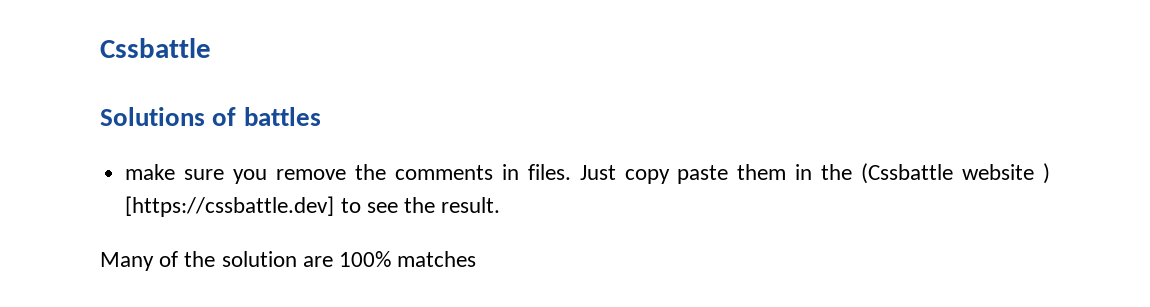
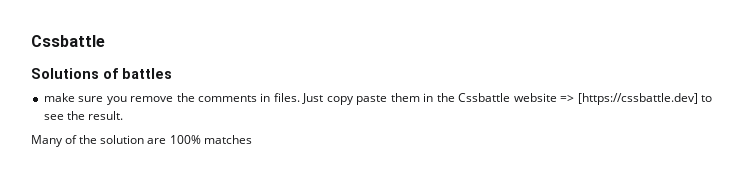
[861,163,1051,184] (Cssbattle website ) -> [458,93,575,102] Cssbattle website =>

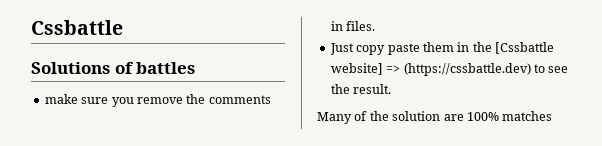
(300, 97) none -> (376, 26) //
[458,93,698,105] Cssbattle website => [https://cssbattle.dev] -> [495,42,554,54] [330,63,531,76] [Cssbattle website] => (https://cssbattle.dev)

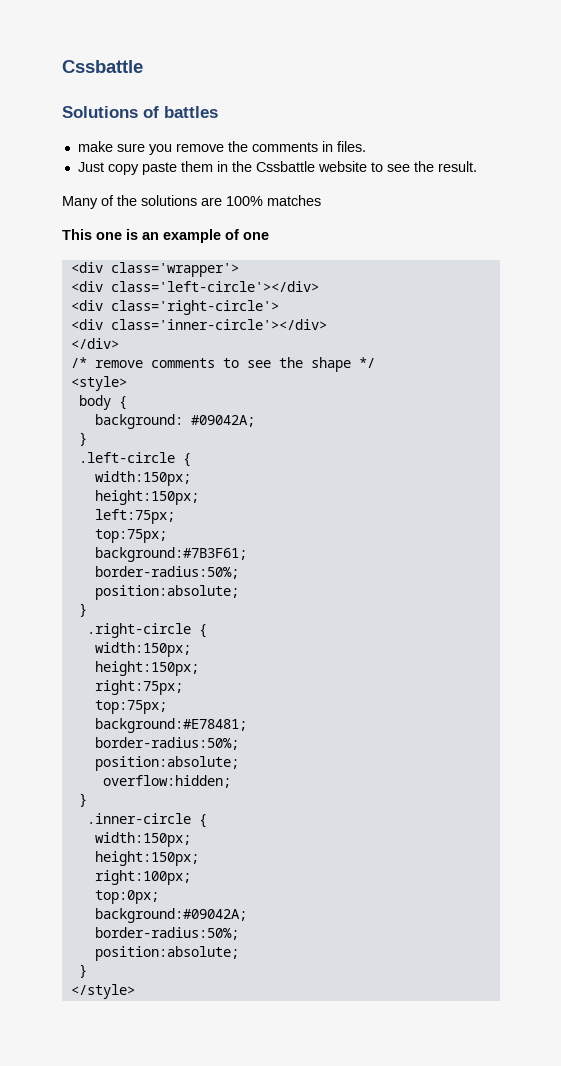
[495,42,554,54] [330,63,531,76] [Cssbattle website] => (https://cssbattle.dev) -> [255,161,367,172] Cssbattle website
[392,111,441,121] solution -> [141,195,197,206] solutions
(553, 116) none -> [62,229,269,243] [70,262,239,277] [70,281,319,292] [70,300,279,315] [70,319,327,330] [70,338,119,349] [70,357,375,372] [70,376,127,391] [78,395,127,410] [94,414,255,429] [78,432,87,446] [78,452,191,467] [94,471,191,486] [94,490,199,505] [94,509,175,524] [94,529,167,543] [94,547,247,562] [94,566,239,579] [94,585,239,600] [78,603,87,617] [86,623,207,638] [94,642,191,657] [94,661,199,676] [94,680,183,695] [94,700,167,714] [94,718,247,733] [94,737,239,750] [94,756,239,771] [102,775,231,788] [78,793,87,807] [86,813,207,828] [94,832,191,847] [94,851,199,866] [94,870,191,885] [94,890,159,904] [94,908,247,923] [94,927,239,940] [94,946,239,961] [78,964,87,978] [70,984,135,999] // This one is an example of one // <div class='wrapper'> // <div class='left-circle'></div> // <div class='right-circle'> // <div class='inner-circle'></div> // </div> // /* remove comments to see the shape */ // <style> // body { // background: #09042A; // } // .left-circle { // width:150px; // height:150px; // left:75px; // top:75px; // background:#7B3F61; // border-radius:50%; // position:absolute; // } // .right-circle { // width:150px; // height:150px; // right:75px; // top:75px; // background:#E78481; // border-radius:50%; // position:absolute; // overflow:hidden; // } // .inner-circle { // width:150px; // height:150px; // right:100px; // top:0px; // background:#09042A; // border-radius:50%; // position:absolute; // } // </style>

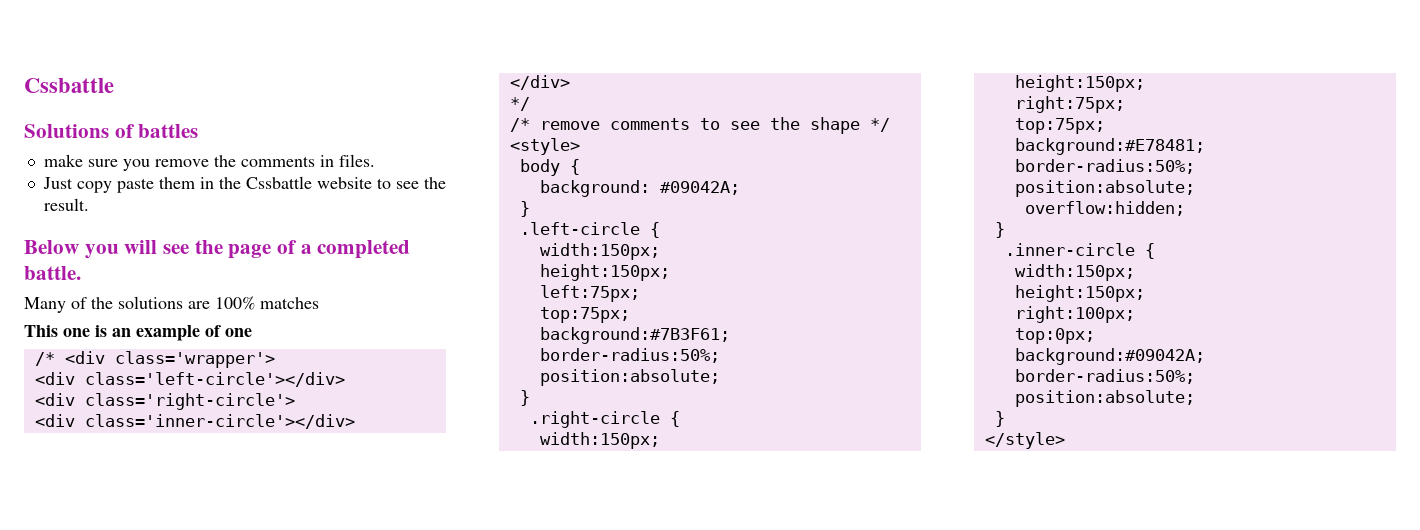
(477, 166) none -> [24,240,411,259] [24,266,81,280] // Below you will see the page of a completed battle.
(269, 236) none -> [34,352,55,366] /*
(119, 343) none -> [509,97,530,111] // */

